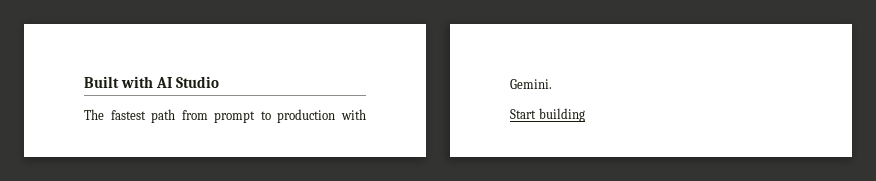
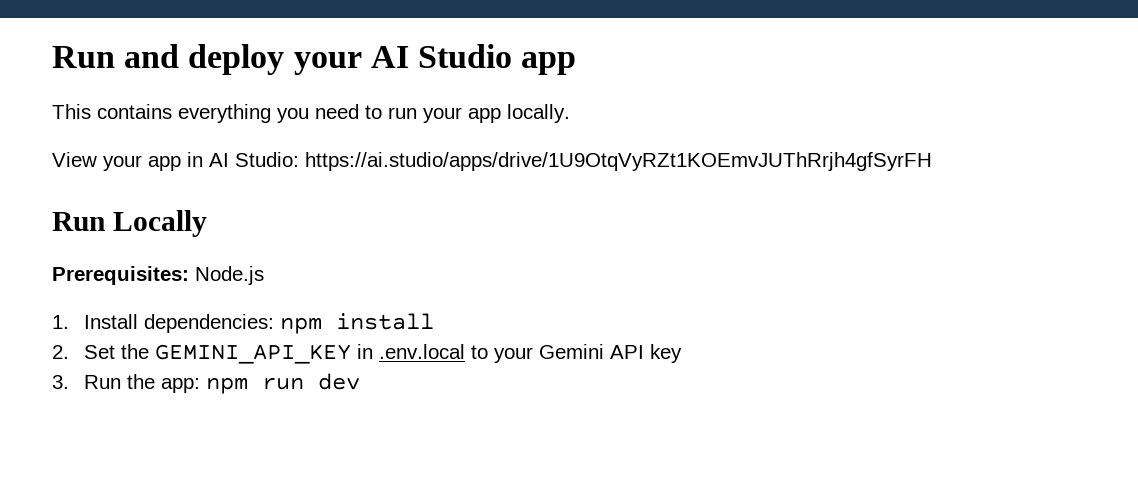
[84,76,220,88] [84,109,366,123] [510,79,552,89] [510,108,585,122] Built with AI Studio // The fastest path from prompt to production with Gemini. // Start building -> [52,44,577,75] [52,104,570,123] [52,152,932,171] [52,210,207,237] [52,266,264,285] [52,313,435,334] [52,344,683,364] [52,373,361,394] Run and deploy your AI Studio app // This contains everything you need to run your app locally. // View your app in AI Studio: https://ai.studio/apps/drive/1U9OtqVyRZt1KOEmvJUThRrjh4gfSyrFH // Run Locally // Prerequisites: Node.js // 1. Install dependencies: npm install // 2. Set the GEMINI_API_KEY in .env.local to your Gemini API key // 3. Run the app: npm run dev

